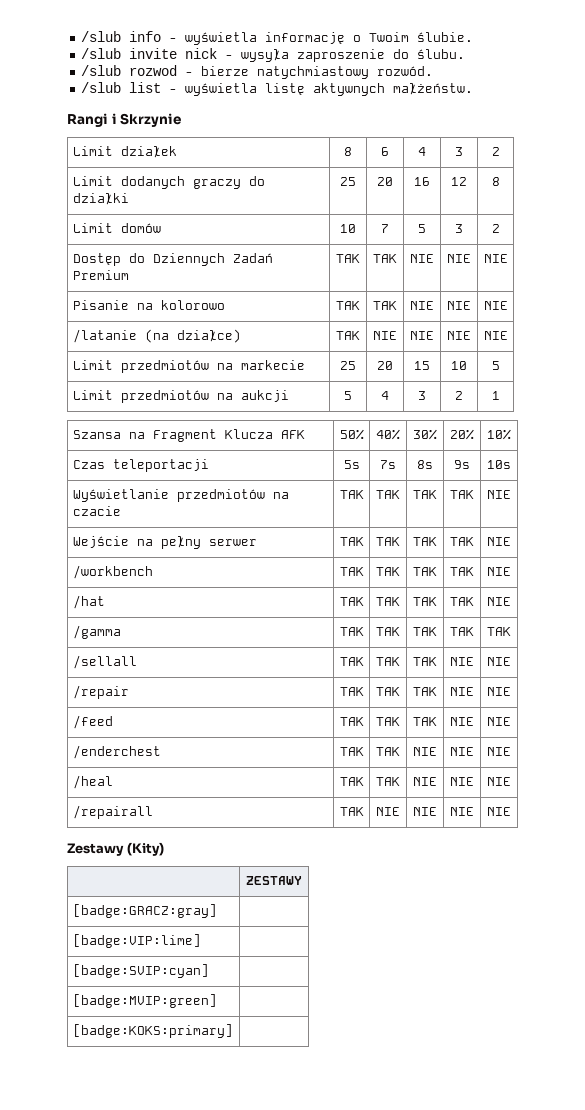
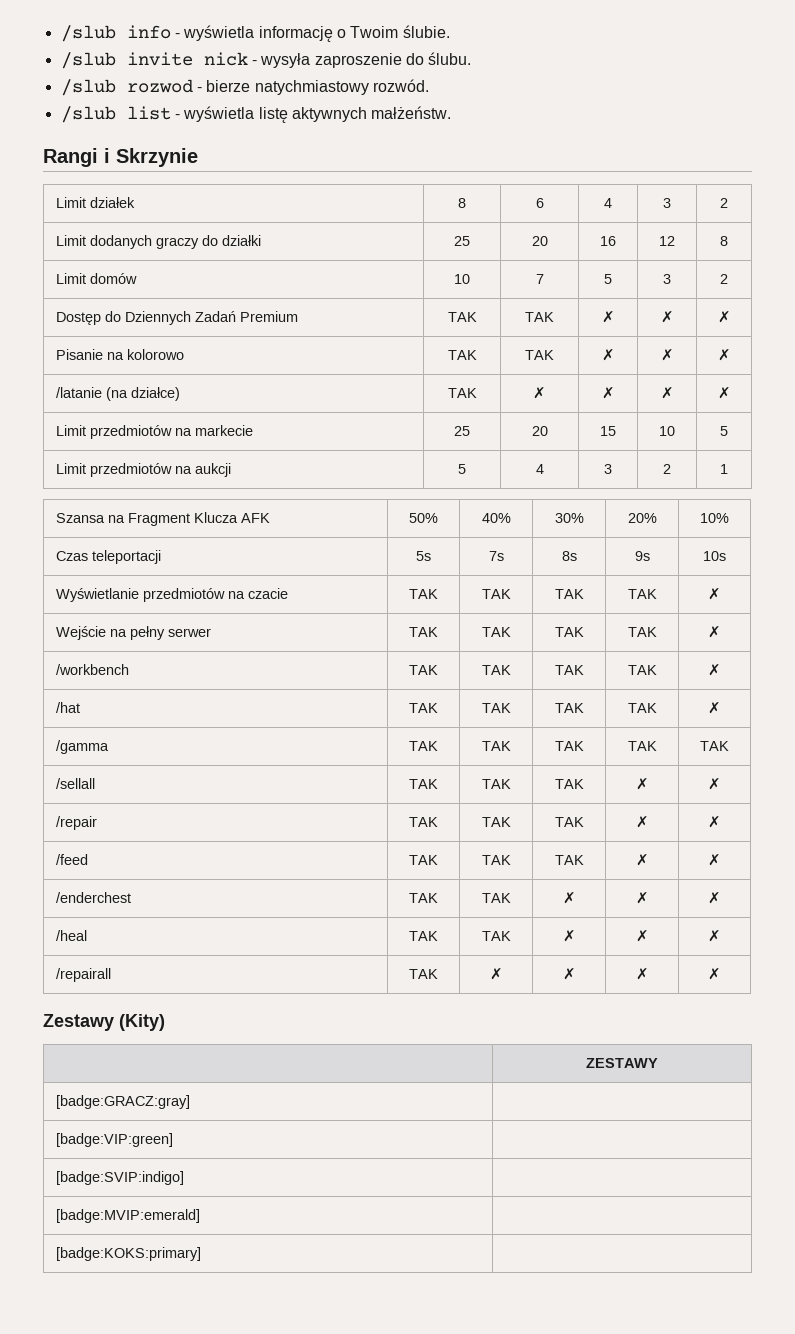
[410,254,434,263] [447,254,471,263] [483,254,508,263] NIE | NIE | NIE -> [601,311,615,323] [660,311,674,323] [717,311,731,323] ✗ | ✗ | ✗
[410,301,434,310] [447,301,471,310] [483,301,508,310] NIE | NIE | NIE -> [601,349,615,361] [660,349,674,361] [717,349,731,361] ✗ | ✗ | ✗
[373,331,397,340] [410,331,434,340] [447,331,471,340] [483,331,508,340] NIE | NIE | NIE | NIE -> [533,387,546,399] [601,387,615,399] [660,387,674,399] [717,387,731,399] ✗ | ✗ | ✗ | ✗
[487,490,511,499] NIE -> [708,588,721,600] ✗
[487,537,511,546] NIE -> [708,626,721,638] ✗
[487,567,511,576] NIE -> [708,664,721,676] ✗
[487,597,511,606] NIE -> [708,702,721,714] ✗
[450,657,474,666] [487,657,511,666] NIE | NIE -> [635,778,649,790] [708,778,721,790] ✗ | ✗
[450,687,474,696] [487,687,511,696] NIE | NIE -> [635,816,649,828] [708,816,721,828] ✗ | ✗
[450,717,474,726] [487,717,511,726] NIE | NIE -> [635,854,649,866] [708,854,721,866] ✗ | ✗
[413,747,437,756] [450,747,474,756] [487,747,511,756] NIE | NIE | NIE -> [562,892,576,904] [635,892,649,904] [708,892,721,904] ✗ | ✗ | ✗
[413,777,437,786] [450,777,474,786] [487,777,511,786] NIE | NIE | NIE -> [562,930,576,942] [635,930,649,942] [708,930,721,942] ✗ | ✗ | ✗
[376,807,400,816] [413,807,437,816] [450,807,474,816] [487,807,511,816] NIE | NIE | NIE | NIE -> [489,968,503,980] [562,968,576,980] [635,968,649,980] [708,968,721,980] ✗ | ✗ | ✗ | ✗
[72,934,201,948] [72,964,209,978] [72,994,217,1008] [badge:VIP:lime] | // [badge:SVIP:cyan] | // [badge:MVIP:green] -> [55,1133,173,1147] [55,1171,184,1185] [55,1209,200,1223] [badge:VIP:green] | // [badge:SVIP:indigo] | // [badge:MVIP:emerald]

